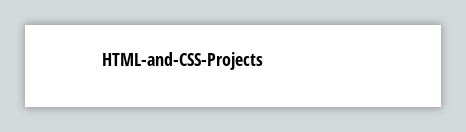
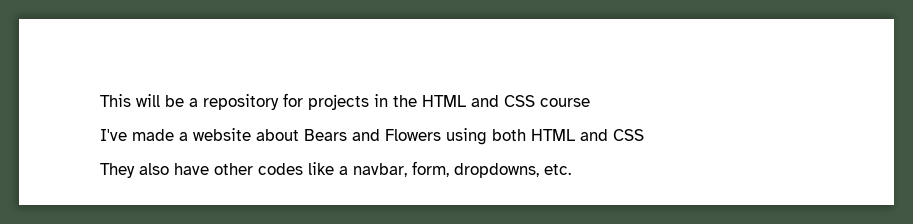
[102,52,263,70] HTML-and-CSS-Projects -> [100,93,590,110] [100,128,644,145] [100,161,571,178] This will be a repository for projects in the HTML and CSS course // I've made a website about Bears and Flowers using both HTML and CSS // They also have other codes like a navbar, form, dropdowns, etc.

